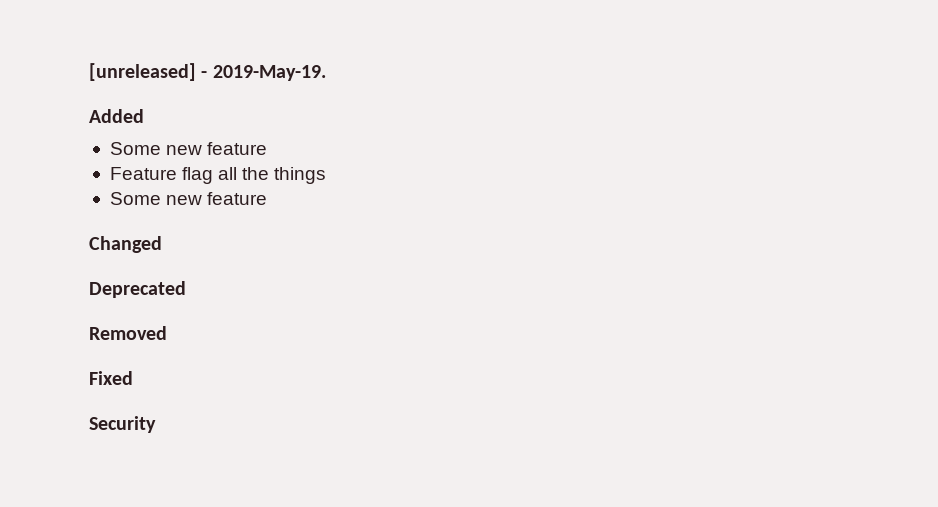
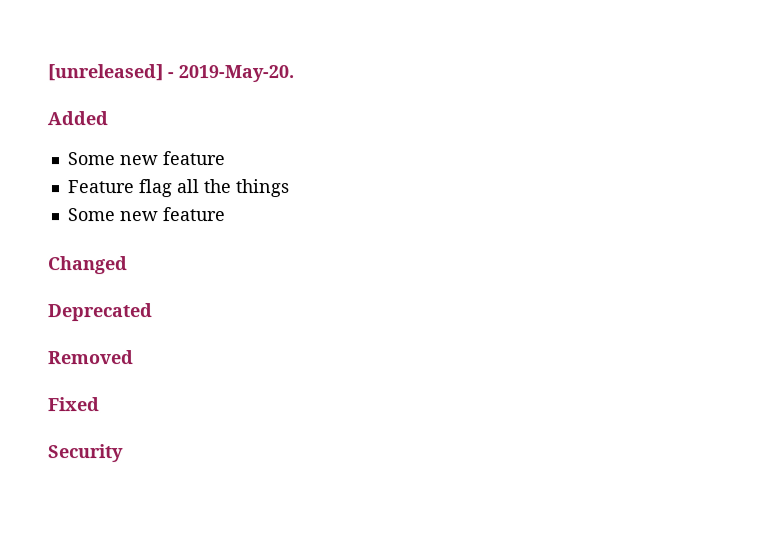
[212,65,326,81] 2019-May-19. -> [178,65,294,83] 2019-May-20.

